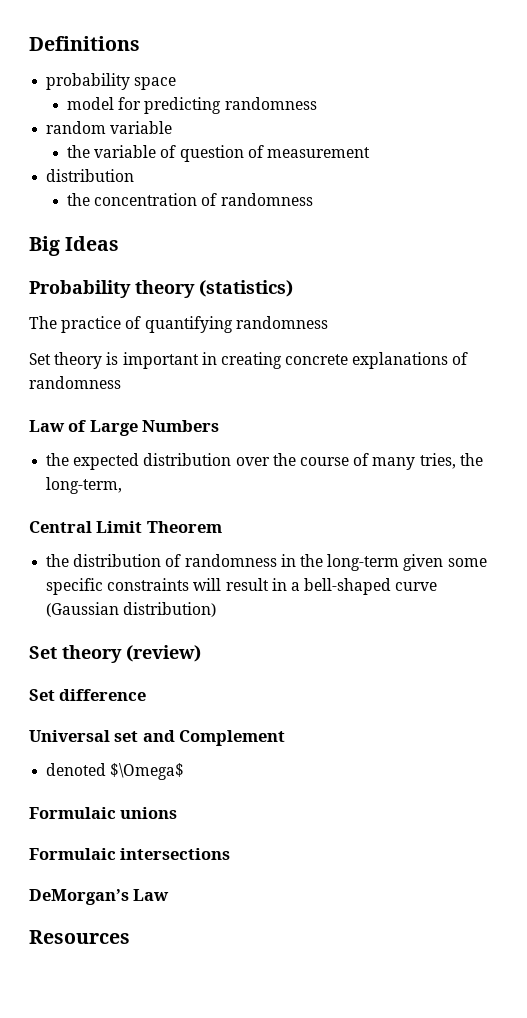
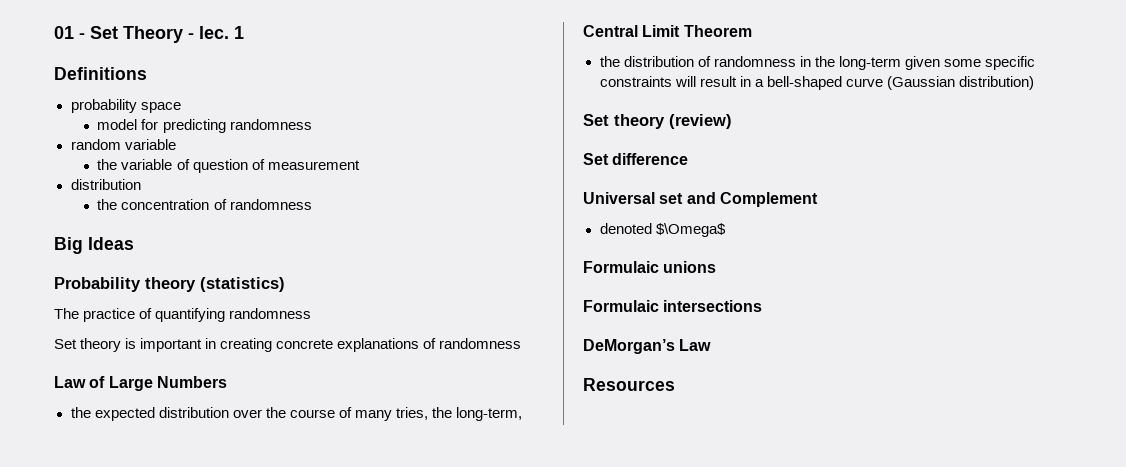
(29, 43) none -> [54,26,244,43] 01 - Set Theory - lec. 1 //

